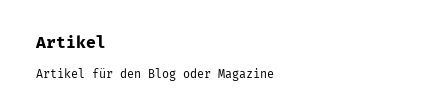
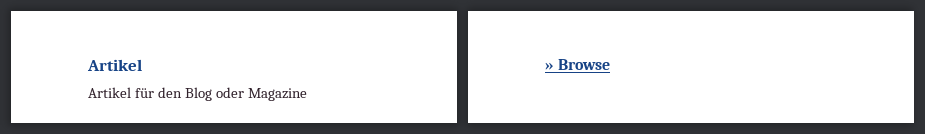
(274, 74) none -> [545,59,611,70] // » Browse

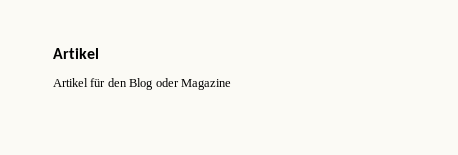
[545,59,611,70] // » Browse -> (231, 84) none

